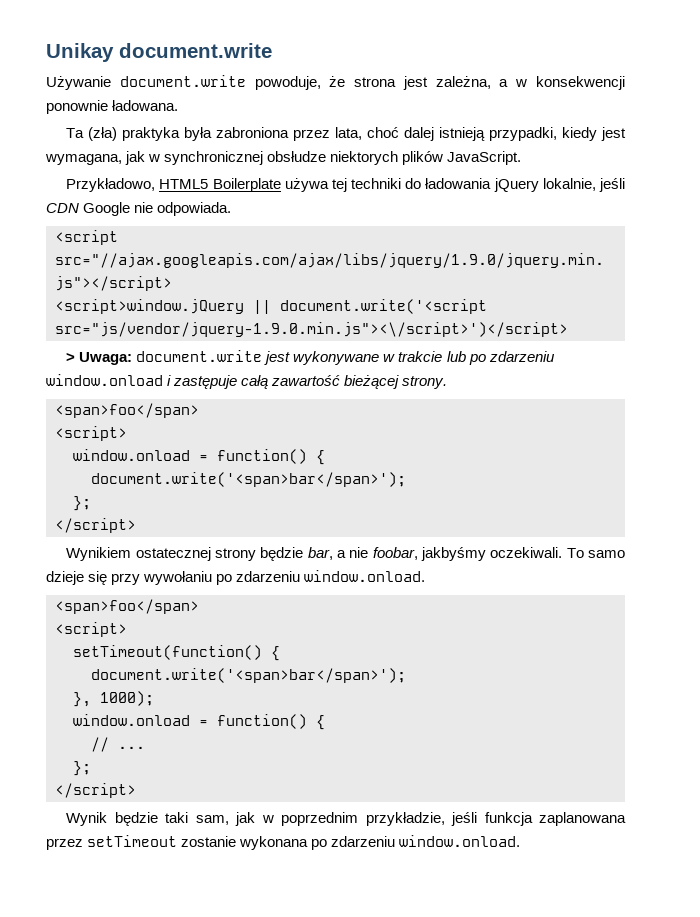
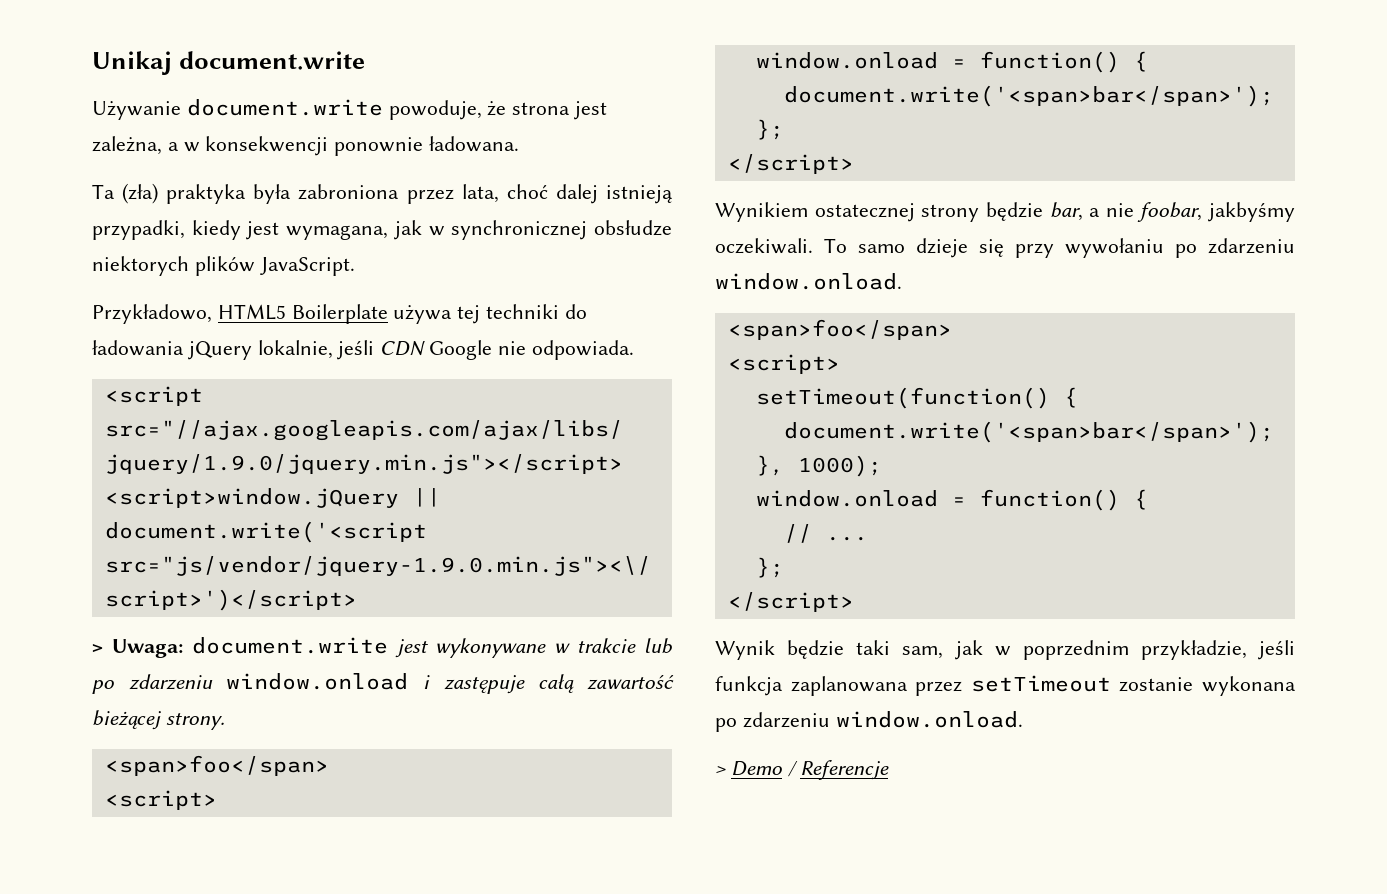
[46,43,114,62] Unikay -> [92,51,172,75] Unikaj
(521, 841) none -> [715,760,890,780] // > Demo / Referencje

